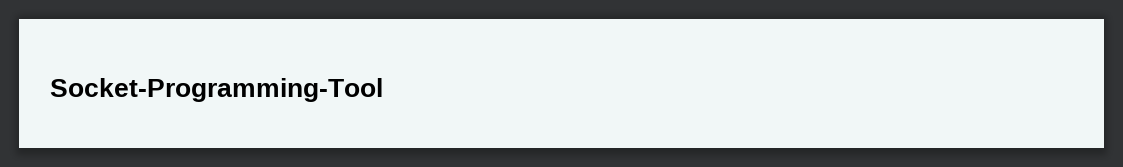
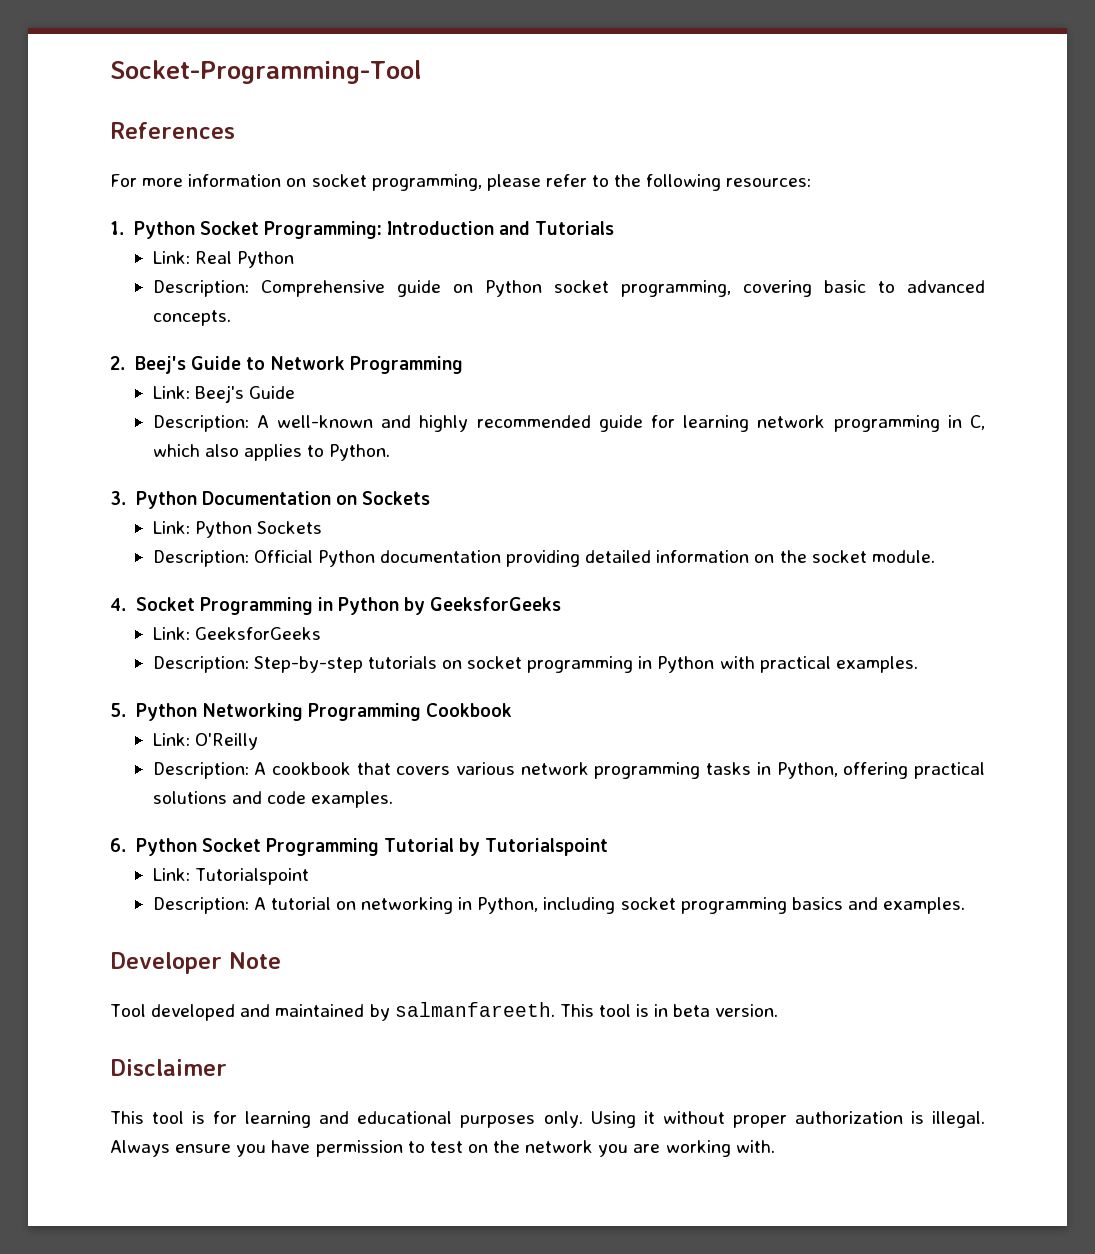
(383, 90) none -> [110,122,235,139] [110,174,812,191] [110,221,615,239] [152,251,294,268] [152,280,985,297] [152,310,231,326] [110,356,464,374] [152,385,295,403] [152,415,986,432] [152,444,391,461] [110,491,430,509] [152,521,322,538] [152,550,935,567] [110,597,562,615] [152,627,321,640] [152,656,918,673] [110,703,512,721] [152,733,258,750] [152,762,986,779] [152,791,393,808] [110,838,609,856] [152,868,309,885] [152,897,966,914] [110,952,281,974] [110,1002,779,1021] [110,1059,227,1076] [110,1111,986,1128] [110,1140,775,1157] // References // For more information on socket programming, please refer to the following resources: // 1. Python Socket Programming: Introduction and Tutorials // Link: Real Python // Description: Comprehensive guide on Python socket programming, covering basic to advanced concepts. // 2. Beej's Guide to Network Programming // Link: Beej's Guide // Description: A well-known and highly recommended guide for learning network programming in C, which also applies to Python. // 3. Python Documentation on Sockets // Link: Python Sockets // Description: Official Python documentation providing detailed information on the socket module. // 4. Socket Programming in Python by GeeksforGeeks // Link: GeeksforGeeks // Description: Step-by-step tutorials on socket programming in Python with practical examples. // 5. Python Networking Programming Cookbook // Link: O'Reilly // Description: A cookbook that covers various network programming tasks in Python, offering practical solutions and code examples. // 6. Python Socket Programming Tutorial by Tutorialspoint // Link: Tutorialspoint // Description: A tutorial on networking in Python, including socket programming basics and examples. // Developer Note // Tool developed and maintained by salmanfareeth. This tool is in beta version. // Disclaimer // This tool is for learning and educational purposes only. Using it without proper authorization is illegal. Always ensure you have permission to test on the network you are working with.

